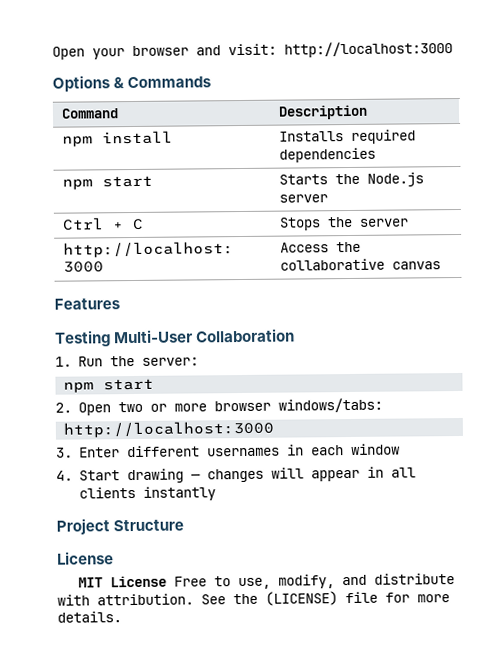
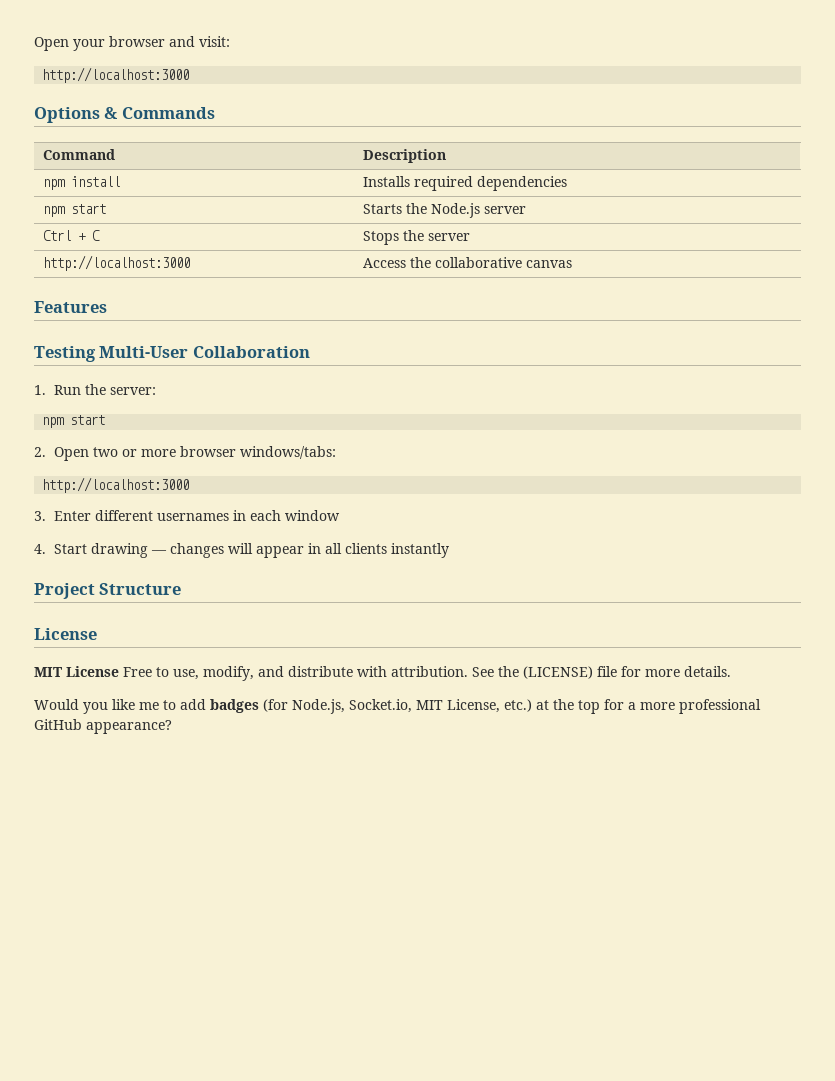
(277, 49) none -> (230, 41) //
(122, 617) none -> [34,699,761,714] [34,719,172,734] // Would you like me to add badges (for Node.js, Socket.io, MIT License, etc.) at the top for a more professional GitHub appearance?

